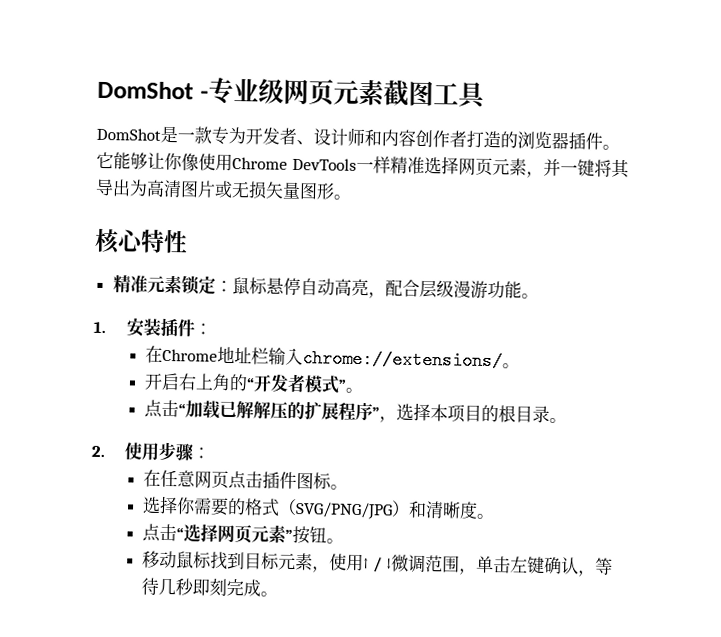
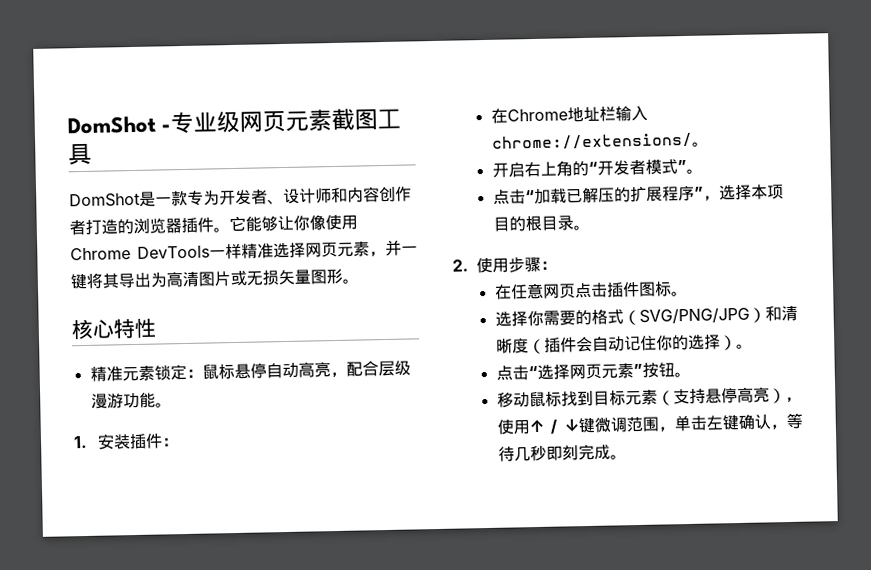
[253,401,272,419] 解 -> (599, 195) none
(479, 510) none -> [527,334,737,355] （插件会自动记住你的选择）
(314, 562) none -> [656,386,786,406] （支持悬停高亮）
(393, 563) none -> [578,417,595,434] 键

